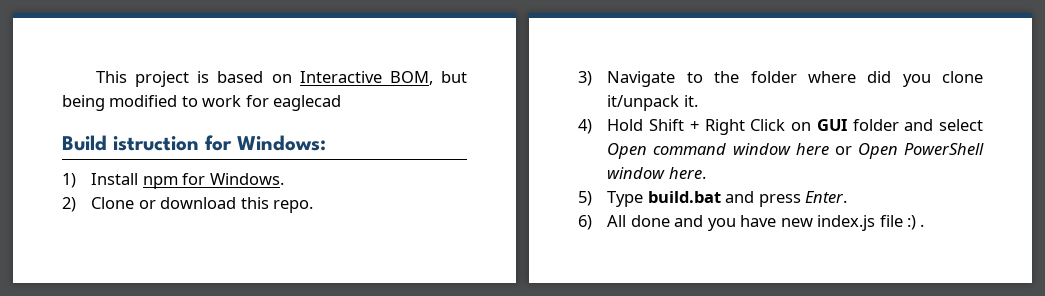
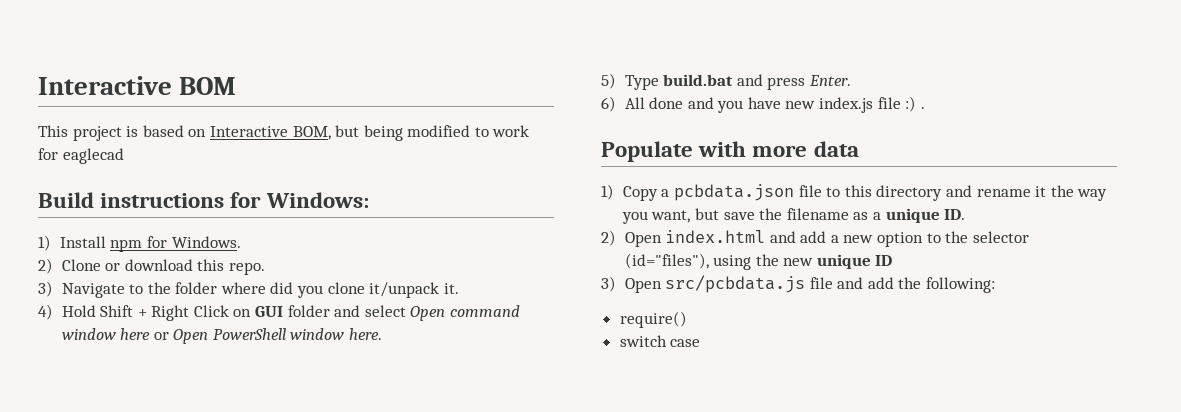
(95, 77) none -> [38,76,237,95] Interactive BOM //
[113,136,199,151] istruction -> [100,193,225,208] instructions
(925, 225) none -> [601,141,859,162] [601,184,1108,201] [621,208,966,224] [601,230,1029,247] [624,253,893,270] [601,275,996,293] [619,311,687,328] [619,335,701,347] // Populate with more data // 1) Copy a pcbdata.json file to this directory and rename it the way you want, but save the filename as a unique ID. // 2) Open index.html and add a new option to the selector (id="files"), using the new unique ID // 3) Open src/pcbdata.js file and add the following: // require() // switch case

